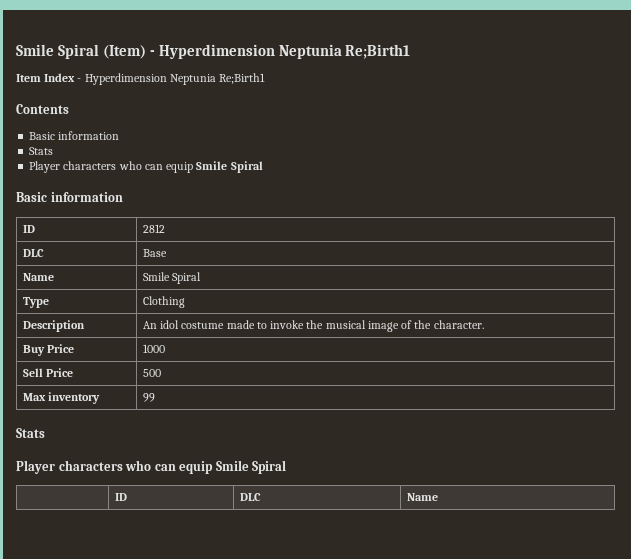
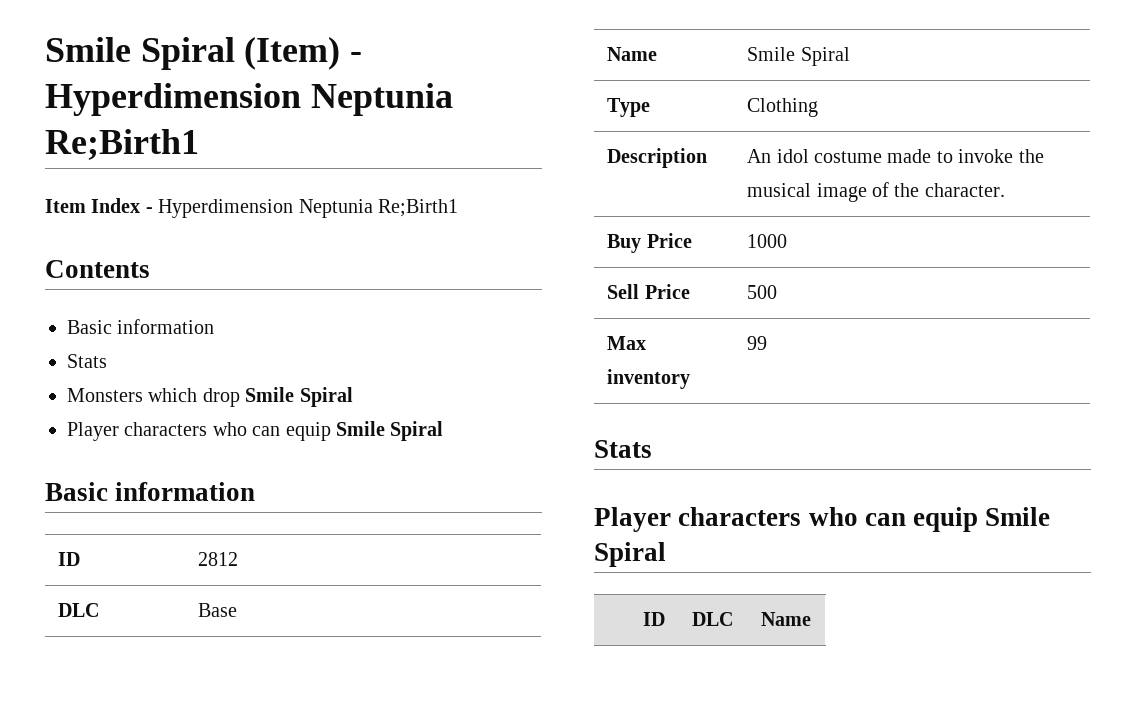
(54, 151) none -> [67,387,353,407] // Monsters which drop Smile Spiral

